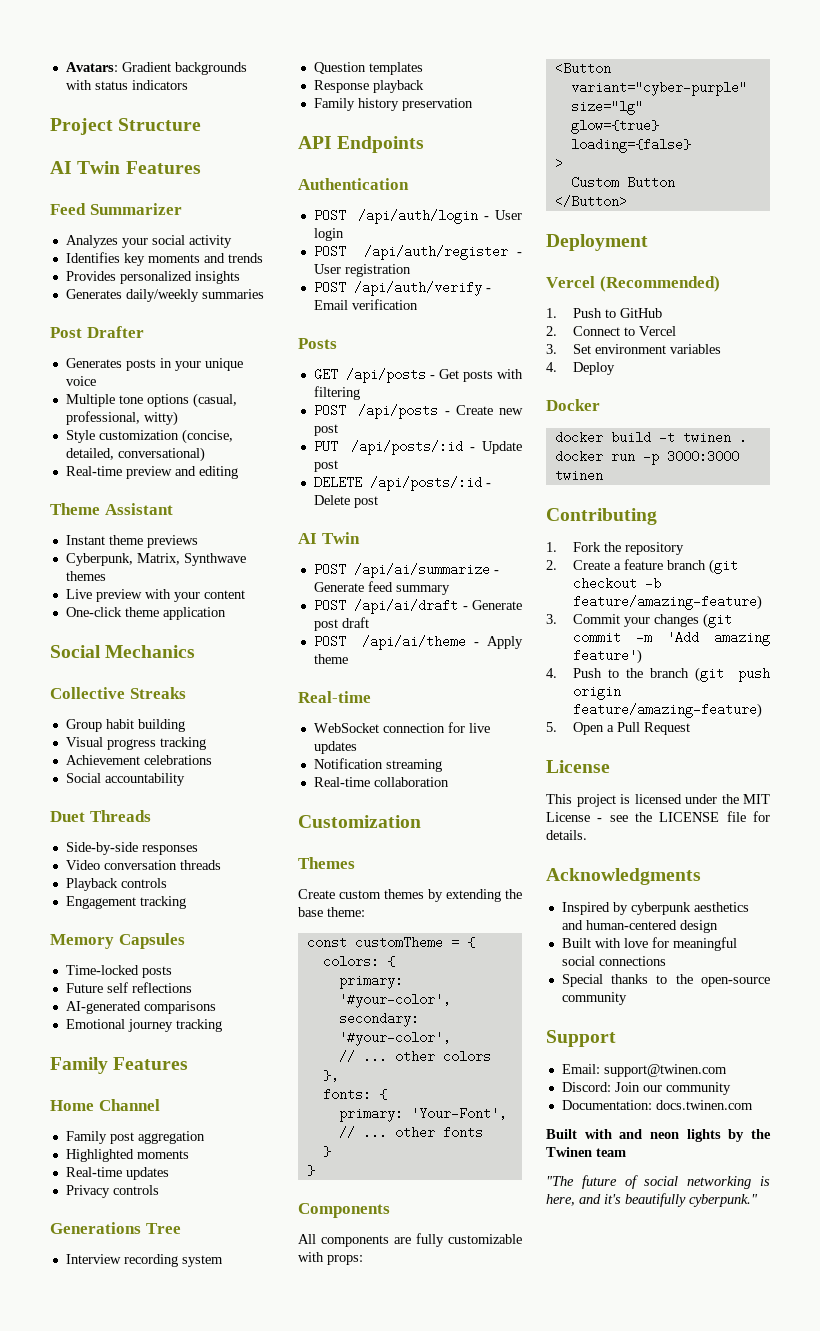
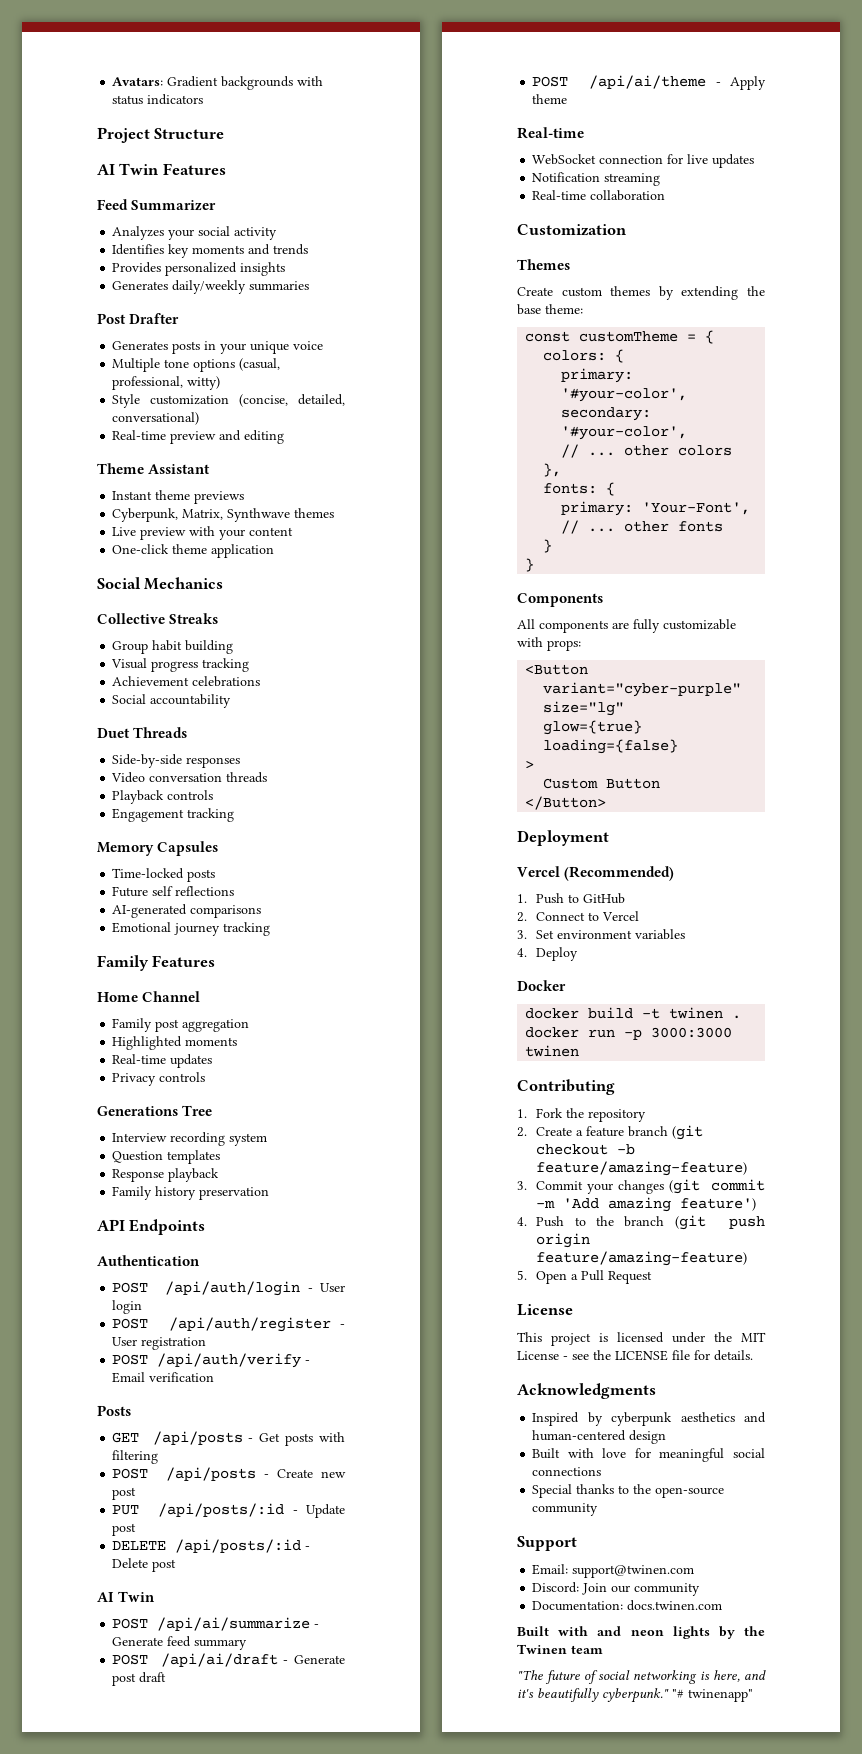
(758, 1200) none -> [672,1689,753,1702] "# twinenapp"

